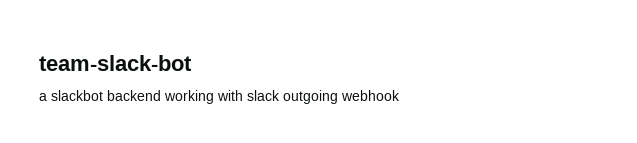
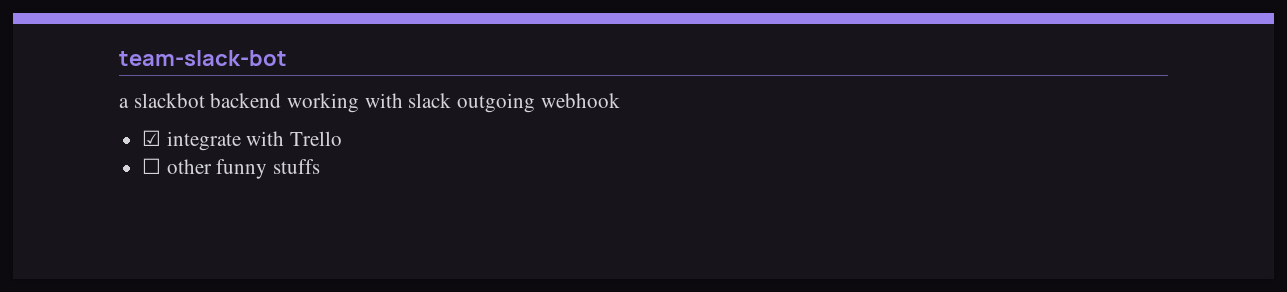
(400, 95) none -> [142,130,343,151] [142,158,321,179] // ☑ integrate with Trello // ☐ other funny stuffs

